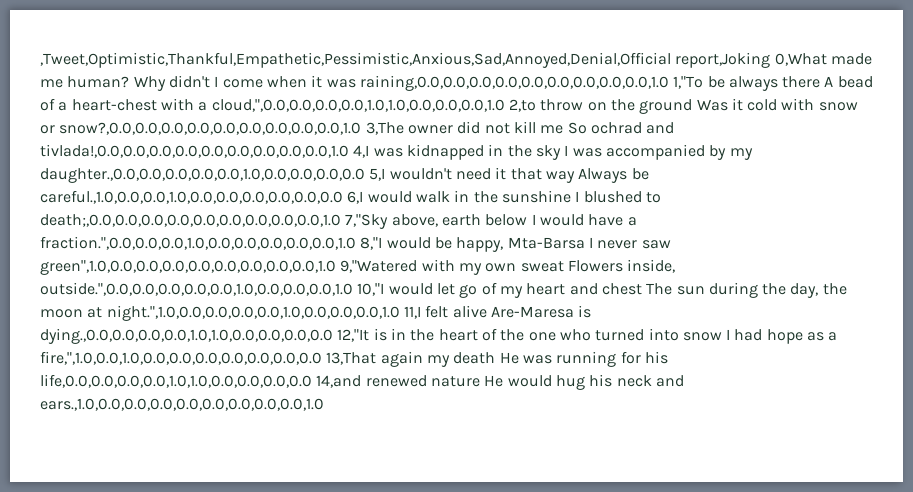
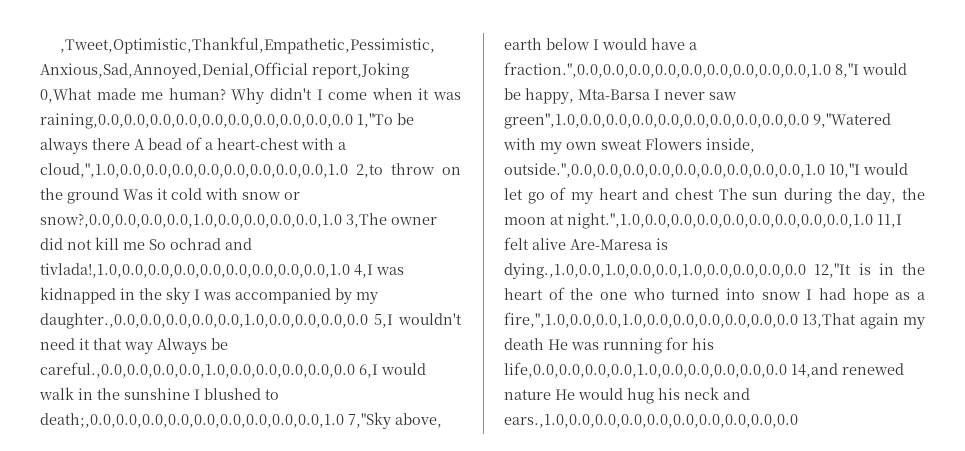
[359,75,669,91] raining,0.0,0.0,0.0,0.0,0.0,0.0,0.0,0.0,0.0,1.0 -> [40,113,353,129] raining,0.0,0.0,0.0,0.0,0.0,0.0,0.0,0.0,0.0,0.0
[211,99,505,112] cloud,",0.0,0.0,0.0,0.0,1.0,1.0,0.0,0.0,0.0,1.0 -> [40,163,348,178] cloud,",1.0,0.0,0.0,0.0,0.0,0.0,0.0,0.0,0.0,1.0
[59,122,362,135] snow?,0.0,0.0,0.0,0.0,0.0,0.0,0.0,0.0,0.0,1.0 -> [40,213,342,228] snow?,0.0,0.0,0.0,0.0,1.0,0.0,0.0,0.0,0.0,1.0
[40,144,349,158] tivlada!,0.0,0.0,0.0,0.0,0.0,0.0,0.0,0.0,0.0,1.0 -> [40,263,350,278] tivlada!,1.0,0.0,0.0,0.0,0.0,0.0,0.0,0.0,0.0,1.0
[40,190,343,204] careful.,1.0,0.0,0.0,1.0,0.0,0.0,0.0,0.0,0.0,0.0 -> [40,362,355,378] careful.,0.0,0.0,0.0,0.0,1.0,0.0,0.0,0.0,0.0,0.0
[40,236,356,250] fraction.",0.0,0.0,0.0,1.0,0.0,0.0,0.0,0.0,0.0,1.0 -> [504,62,831,78] fraction.",0.0,0.0,0.0,0.0,0.0,0.0,0.0,0.0,0.0,1.0
[40,260,336,275] green",1.0,0.0,0.0,0.0,0.0,0.0,0.0,0.0,0.0,1.0 -> [504,113,809,129] green",1.0,0.0,0.0,0.0,0.0,0.0,0.0,0.0,0.0,0.0
[40,282,353,296] outside.",0.0,0.0,0.0,0.0,0.0,1.0,0.0,0.0,0.0,1.0 -> [504,163,825,178] outside.",0.0,0.0,0.0,0.0,0.0,0.0,0.0,0.0,0.0,1.0
[106,305,400,321] night.",1.0,0.0,0.0,0.0,0.0,1.0,0.0,0.0,0.0,1.0 -> [567,213,873,229] night.",1.0,0.0,0.0,0.0,0.0,0.0,0.0,0.0,0.0,1.0
[40,328,333,344] dying.,0.0,0.0,0.0,0.0,1.0,1.0,0.0,0.0,0.0,0.0 -> [504,263,806,279] dying.,1.0,0.0,1.0,0.0,0.0,1.0,0.0,0.0,0.0,0.0
[40,351,322,365] fire,",1.0,0.0,1.0,0.0,0.0,0.0,0.0,0.0,0.0,0.0 -> [504,312,798,328] fire,",1.0,0.0,0.0,1.0,0.0,0.0,0.0,0.0,0.0,0.0
[40,374,312,388] life,0.0,0.0,0.0,0.0,1.0,1.0,0.0,0.0,0.0,0.0 -> [504,362,787,378] life,0.0,0.0,0.0,0.0,1.0,0.0,0.0,0.0,0.0,0.0
[40,398,324,411] ears.,1.0,0.0,0.0,0.0,0.0,0.0,0.0,0.0,0.0,1.0 -> [504,414,798,428] ears.,1.0,0.0,0.0,0.0,0.0,0.0,0.0,0.0,0.0,0.0

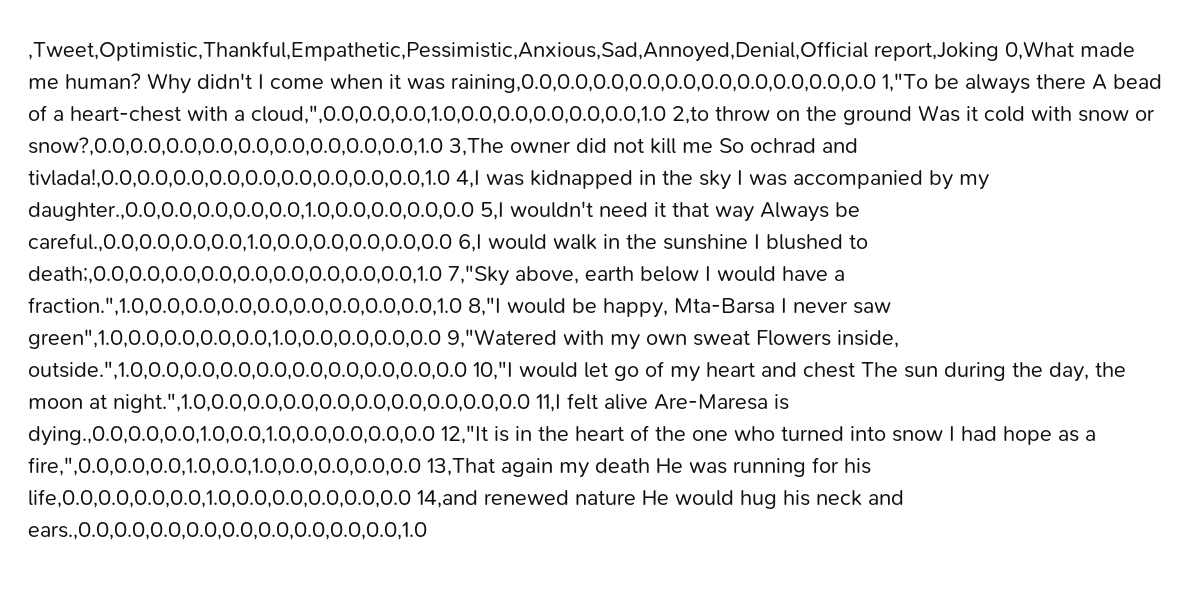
[40,163,348,178] cloud,",1.0,0.0,0.0,0.0,0.0,0.0,0.0,0.0,0.0,1.0 -> [251,105,666,124] cloud,",0.0,0.0,0.0,1.0,0.0,0.0,0.0,0.0,0.0,1.0
[40,213,342,228] snow?,0.0,0.0,0.0,0.0,1.0,0.0,0.0,0.0,0.0,1.0 -> [28,137,443,156] snow?,0.0,0.0,0.0,0.0,0.0,0.0,0.0,0.0,0.0,1.0
[40,263,350,278] tivlada!,1.0,0.0,0.0,0.0,0.0,0.0,0.0,0.0,0.0,1.0 -> [28,169,450,188] tivlada!,0.0,0.0,0.0,0.0,0.0,0.0,0.0,0.0,0.0,1.0
[504,62,831,78] fraction.",0.0,0.0,0.0,0.0,0.0,0.0,0.0,0.0,0.0,1.0 -> [28,297,462,316] fraction.",1.0,0.0,0.0,0.0,0.0,0.0,0.0,0.0,0.0,1.0
[504,113,809,129] green",1.0,0.0,0.0,0.0,0.0,0.0,0.0,0.0,0.0,0.0 -> [28,329,441,349] green",1.0,0.0,0.0,0.0,0.0,1.0,0.0,0.0,0.0,0.0
[504,163,825,178] outside.",0.0,0.0,0.0,0.0,0.0,0.0,0.0,0.0,0.0,1.0 -> [28,361,467,380] outside.",1.0,0.0,0.0,0.0,0.0,0.0,0.0,0.0,0.0,0.0
[567,213,873,229] night.",1.0,0.0,0.0,0.0,0.0,0.0,0.0,0.0,0.0,1.0 -> [113,393,530,413] night.",1.0,0.0,0.0,0.0,0.0,0.0,0.0,0.0,0.0,0.0
[504,263,806,279] dying.,1.0,0.0,1.0,0.0,0.0,1.0,0.0,0.0,0.0,0.0 -> [28,426,435,446] dying.,0.0,0.0,0.0,1.0,0.0,1.0,0.0,0.0,0.0,0.0
[504,312,798,328] fire,",1.0,0.0,0.0,1.0,0.0,0.0,0.0,0.0,0.0,0.0 -> [28,457,421,476] fire,",0.0,0.0,0.0,1.0,0.0,1.0,0.0,0.0,0.0,0.0
[504,414,798,428] ears.,1.0,0.0,0.0,0.0,0.0,0.0,0.0,0.0,0.0,0.0 -> [28,522,427,540] ears.,0.0,0.0,0.0,0.0,0.0,0.0,0.0,0.0,0.0,1.0

